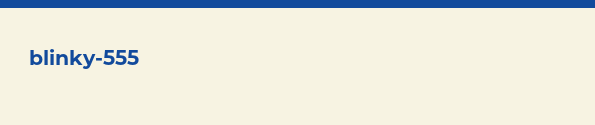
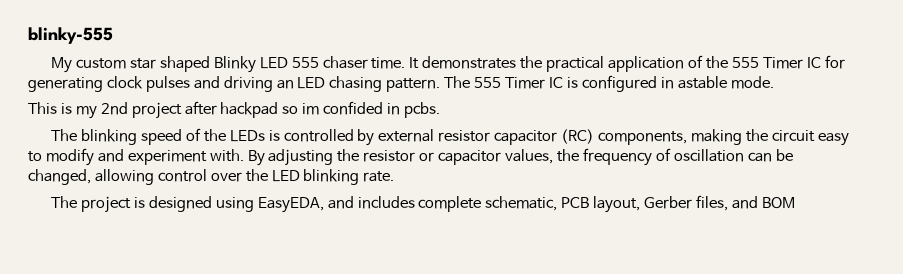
(139, 59) none -> [51,55,845,73] [28,75,774,92] [28,101,441,119] [51,128,849,146] [28,148,793,166] [28,169,395,185] [51,195,795,213] // My custom star shaped Blinky LED 555 chaser time. It demonstrates the practical application of the 555 Timer IC for generating clock pulses and driving an LED chasing pattern. The 555 Timer IC is configured in astable mode. // This is my 2nd project after hackpad so im confided in pcbs. // The blinking speed of the LEDs is controlled by external resistor capacitor (RC) components, making the circuit easy to modify and experiment with. By adjusting the resistor or capacitor values, the frequency of oscillation can be changed, allowing control over the LED blinking rate. // The project is designed using EasyEDA, and includes complete schematic, PCB layout, Gerber files, and BOM

